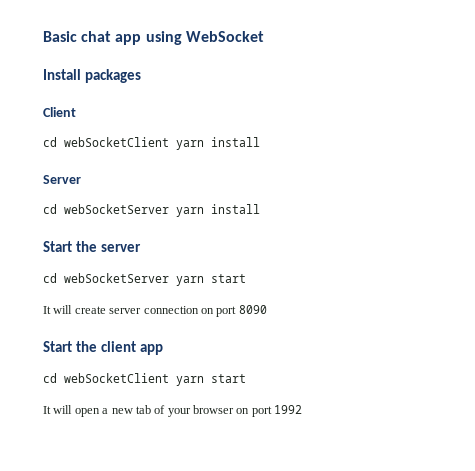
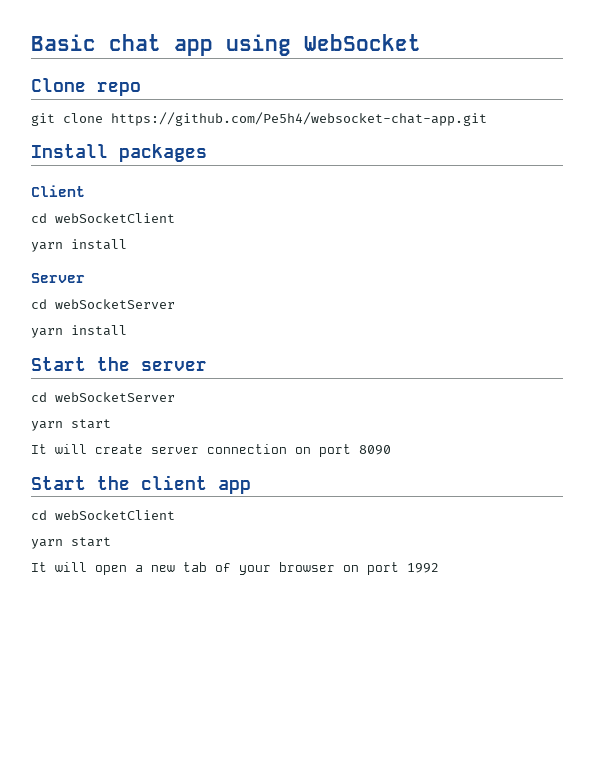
(264, 36) none -> [31,78,141,96] [31,112,487,126] // Clone repo // git clone https://github.com/Pe5h4/websocket-chat-app.git
(169, 142) none -> (175, 218) //
(169, 209) none -> (175, 304) //
(169, 278) none -> (175, 397) //
(169, 378) none -> (175, 515) //

